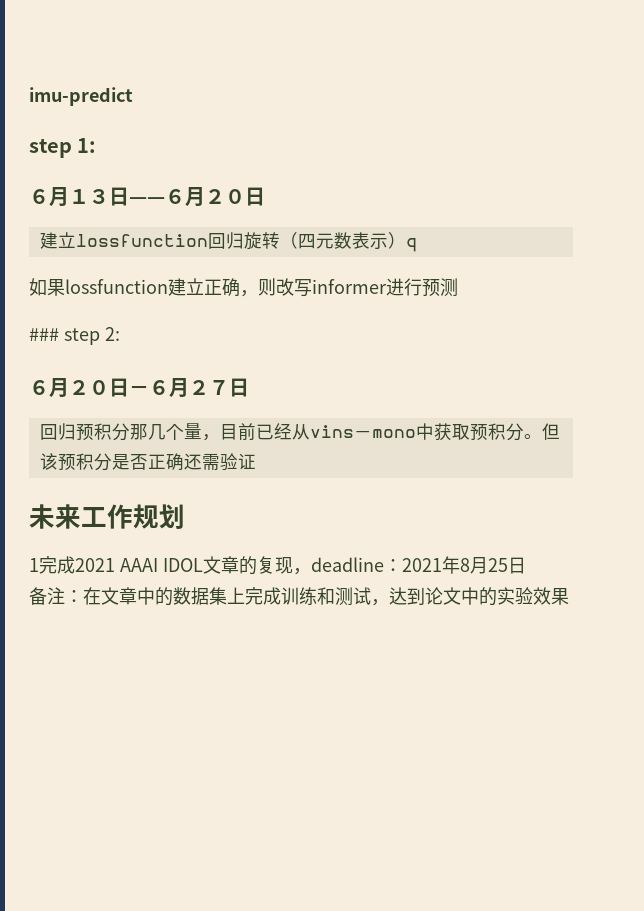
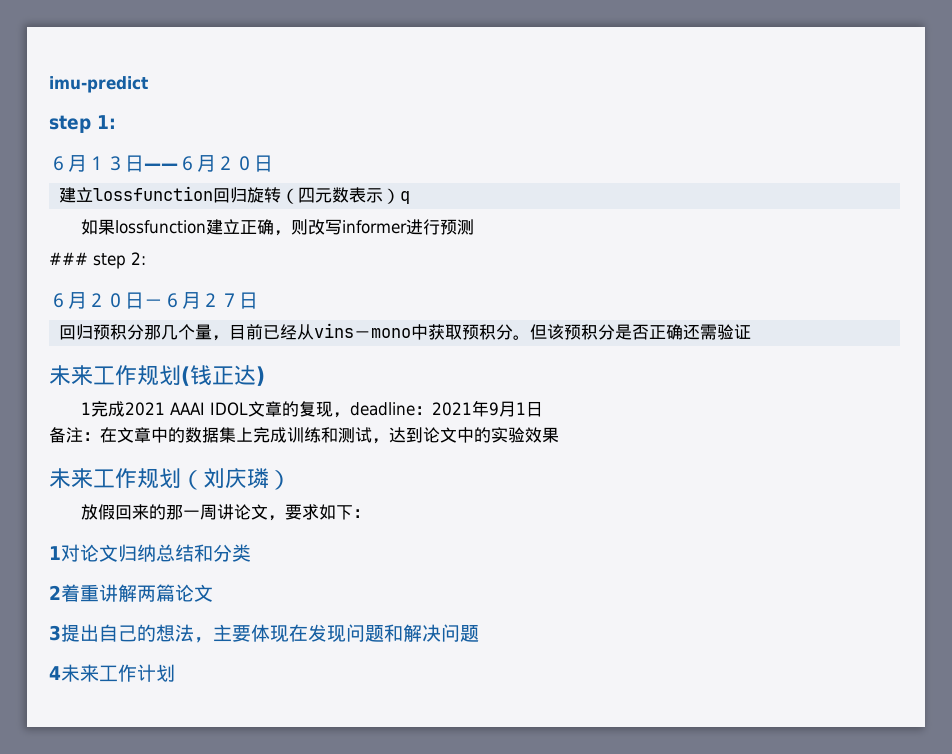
(185, 516) none -> [181,365,265,386] (钱正达)
[459,557,508,574] 8月25 -> [488,401,526,417] 9月1
(569, 596) none -> [49,468,291,490] [80,504,370,521] [49,544,251,562] [49,584,213,602] [49,624,479,643] [49,664,175,682] // 未来工作规划（刘庆璘） // 放假回来的那一周讲论文，要求如下： // 1对论文归纳总结和分类 // 2着重讲解两篇论文 // 3提出自己的想法，主要体现在发现问题和解决问题 // 4未来工作计划

